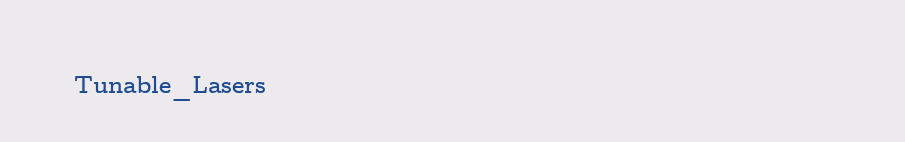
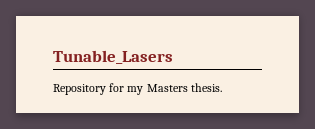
(266, 88) none -> [53,83,222,95] // Repository for my Masters thesis.

